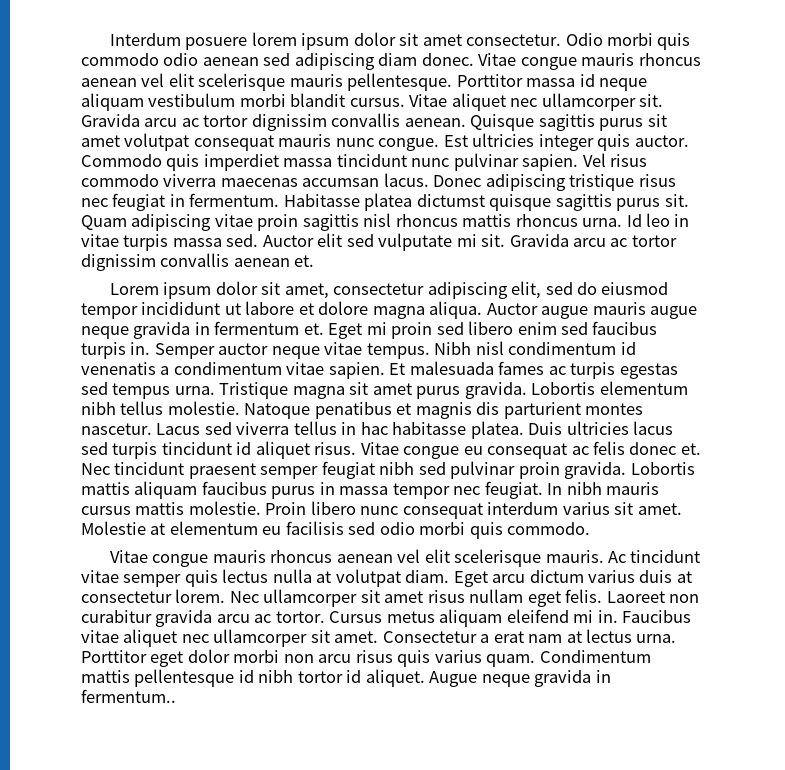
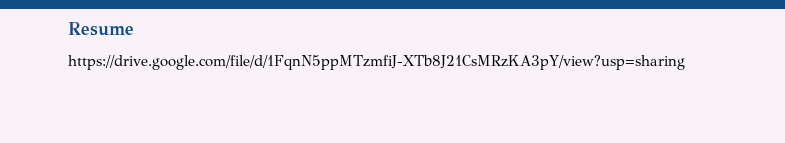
[109,32,691,50] [81,53,701,70] [81,73,648,91] [81,93,664,111] [81,113,667,131] [81,133,689,151] [81,153,648,171] [81,173,676,191] [81,193,689,211] [81,213,690,231] [81,233,677,251] [81,253,315,271] [109,281,669,299] [81,301,698,319] [81,321,658,339] [81,341,636,359] [81,361,678,379] [81,381,688,399] [81,401,644,419] [81,421,674,439] [81,441,701,459] [81,461,695,479] [81,481,660,499] [81,501,682,519] [81,521,591,539] [109,549,701,567] [81,569,692,587] [81,589,700,607] [81,609,692,627] [81,629,677,647] [81,649,651,667] [81,669,611,687] [81,689,176,703] Interdum posuere lorem ipsum dolor sit amet consectetur. Odio morbi quis commodo odio aenean sed adipiscing diam donec. Vitae congue mauris rhoncus aenean vel elit scelerisque mauris pellentesque. Porttitor massa id neque aliquam vestibulum morbi blandit cursus. Vitae aliquet nec ullamcorper sit. Gravida arcu ac tortor dignissim convallis aenean. Quisque sagittis purus sit amet volutpat consequat mauris nunc congue. Est ultricies integer quis auctor. Commodo quis imperdiet massa tincidunt nunc pulvinar sapien. Vel risus commodo viverra maecenas accumsan lacus. Donec adipiscing tristique risus nec feugiat in fermentum. Habitasse platea dictumst quisque sagittis purus sit. Quam adipiscing vitae proin sagittis nisl rhoncus mattis rhoncus urna. Id leo in vitae turpis massa sed. Auctor elit sed vulputate mi sit. Gravida arcu ac tortor dignissim convallis aenean et. // Lorem ipsum dolor sit amet, consectetur adipiscing elit, sed do eiusmod tempor incididunt ut labore et dolore magna aliqua. Auctor augue mauris augue neque gravida in fermentum et. Eget mi proin sed libero enim sed faucibus turpis in. Semper auctor neque vitae tempus. Nibh nisl condimentum id venenatis a condimentum vitae sapien. Et malesuada fames ac turpis egestas sed tempus urna. Tristique magna sit amet purus gravida. Lobortis elementum nibh tellus molestie. Natoque penatibus et magnis dis parturient montes nascetur. Lacus sed viverra tellus in hac habitasse platea. Duis ultricies lacus sed turpis tincidunt id aliquet risus. Vitae congue eu consequat ac felis donec et. Nec tincidunt praesent semper feugiat nibh sed pulvinar proin gravida. Lobortis mattis aliquam faucibus purus in massa tempor nec feugiat. In nibh mauris cursus mattis molestie. Proin libero nunc consequat interdum varius sit amet. Molestie at elementum eu facilisis sed odio morbi quis commodo. // Vitae congue mauris rhoncus aenean vel elit scelerisque mauris. Ac tincidunt vitae semper quis lectus nulla at volutpat diam. Eget arcu dictum varius duis at consectetur lorem. Nec ullamcorper sit amet risus nullam eget felis. Laoreet non curabitur gravida arcu ac tortor. Cursus metus aliquam eleifend mi in. Faucibus vitae aliquet nec ullamcorper sit amet. Consectetur a erat nam at lectus urna. Porttitor eget dolor morbi non arcu risus quis varius quam. Condimentum mattis pellentesque id nibh tortor id aliquet. Augue neque gravida in fermentum.. -> [68,22,134,36] [68,55,685,70] Resume // https://drive.google.com/file/d/1FqnN5ppMTzmfiJ-XTb8J21CsMRzKA3pY/view?usp=sharing

